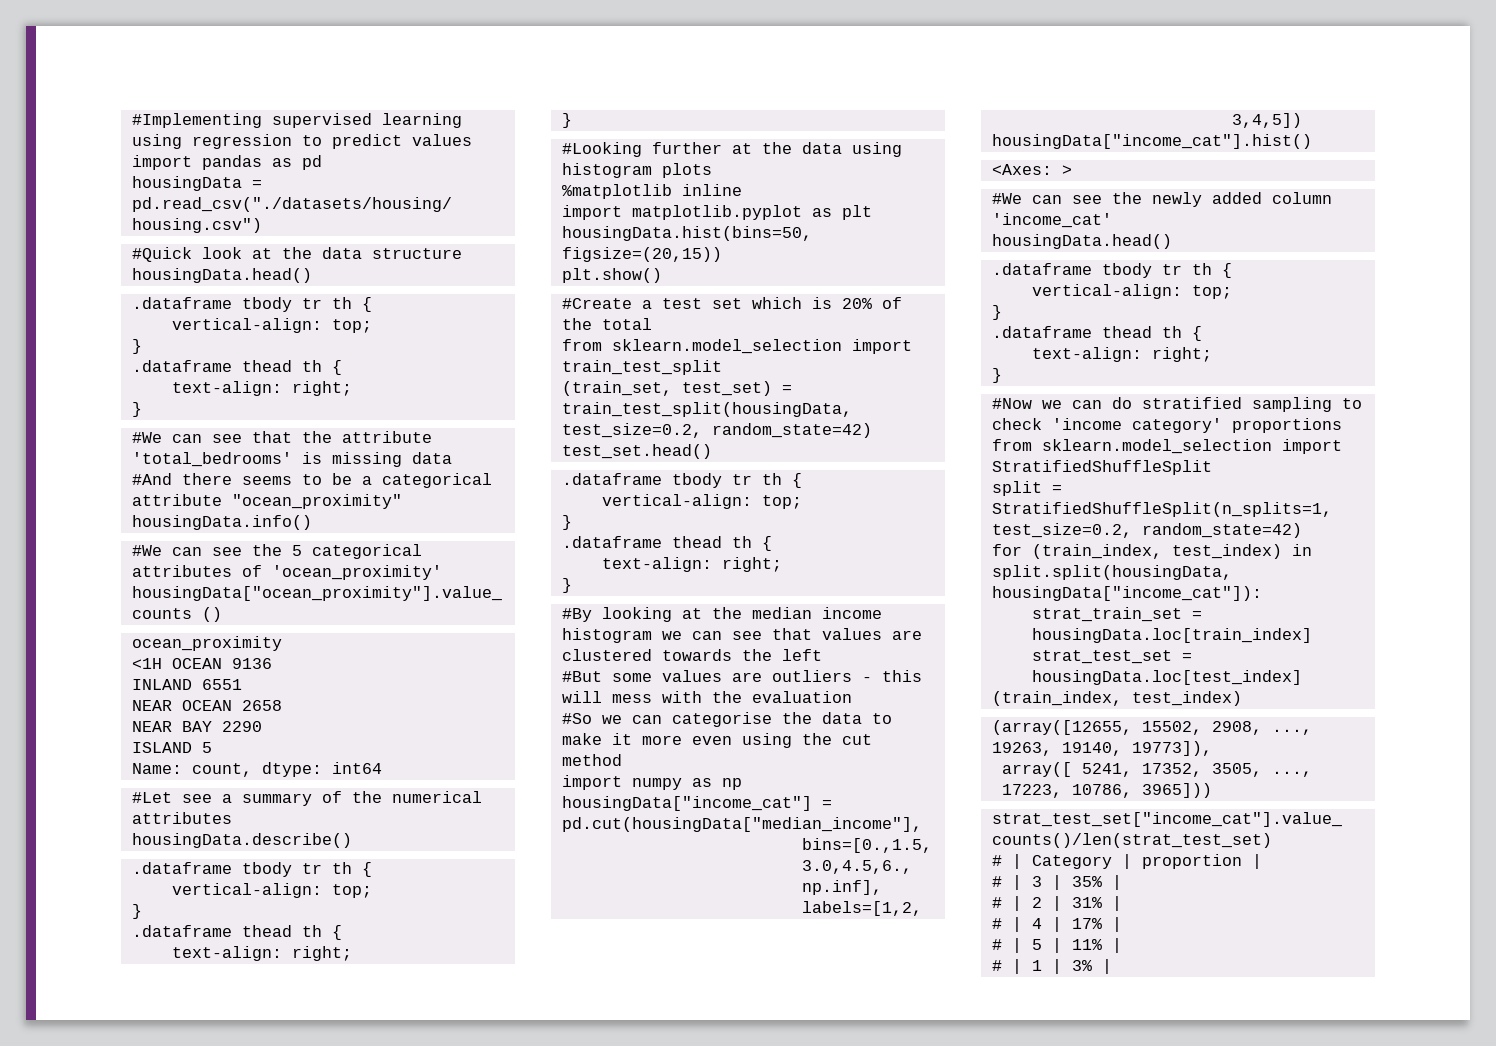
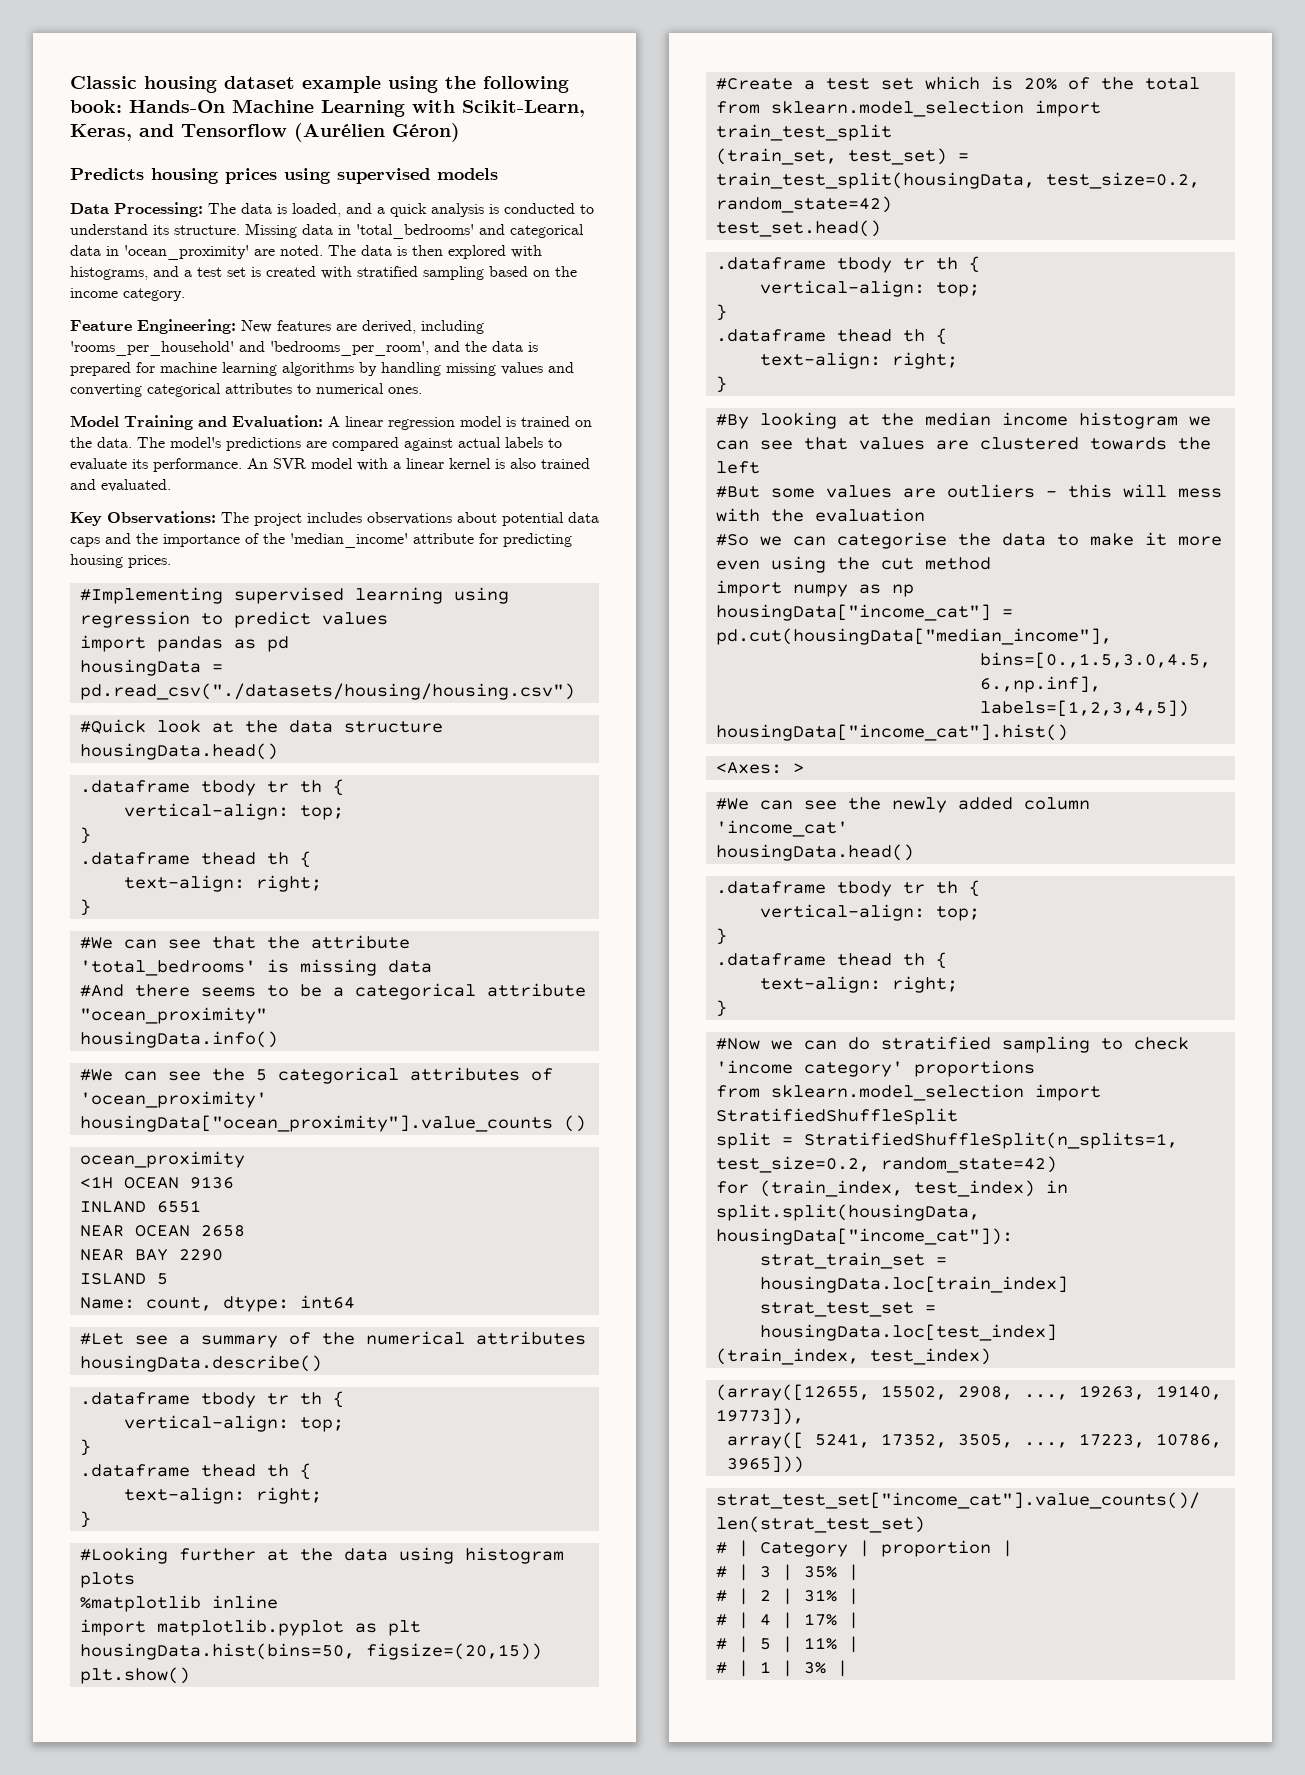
(131, 120) none -> [70,76,569,93] [70,99,585,117] [70,123,460,142] [70,168,498,184] [70,202,594,217] [70,223,584,239] [70,245,542,260] [70,266,577,280] [70,288,185,301] [70,319,484,334] [70,341,538,356] [70,362,574,376] [70,383,422,397] [70,415,592,430] [70,437,562,451] [70,458,590,472] [70,479,171,492] [70,511,599,526] [70,533,572,548] [70,554,171,568] Classic housing dataset example using the following book: Hands-On Machine Learning with Scikit-Learn, Keras, and Tensorflow (Aurélien Géron) // Predicts housing prices using supervised models // Data Processing: The data is loaded, and a quick analysis is conducted to understand its structure. Missing data in 'total_bedrooms' and categorical data in 'ocean_proximity' are noted. The data is then explored with histograms, and a test set is created with stratified sampling based on the income category. // Feature Engineering: New features are derived, including 'rooms_per_household' and 'bedrooms_per_room', and the data is prepared for machine learning algorithms by handling missing values and converting categorical attributes to numerical ones. // Model Training and Evaluation: A linear regression model is trained on the data. The model's predictions are compared against actual labels to evaluate its performance. An SVR model with a linear kernel is also trained and evaluated. // Key Observations: The project includes observations about potential data caps and the importance of the 'median_income' attribute for predicting housing prices. //

